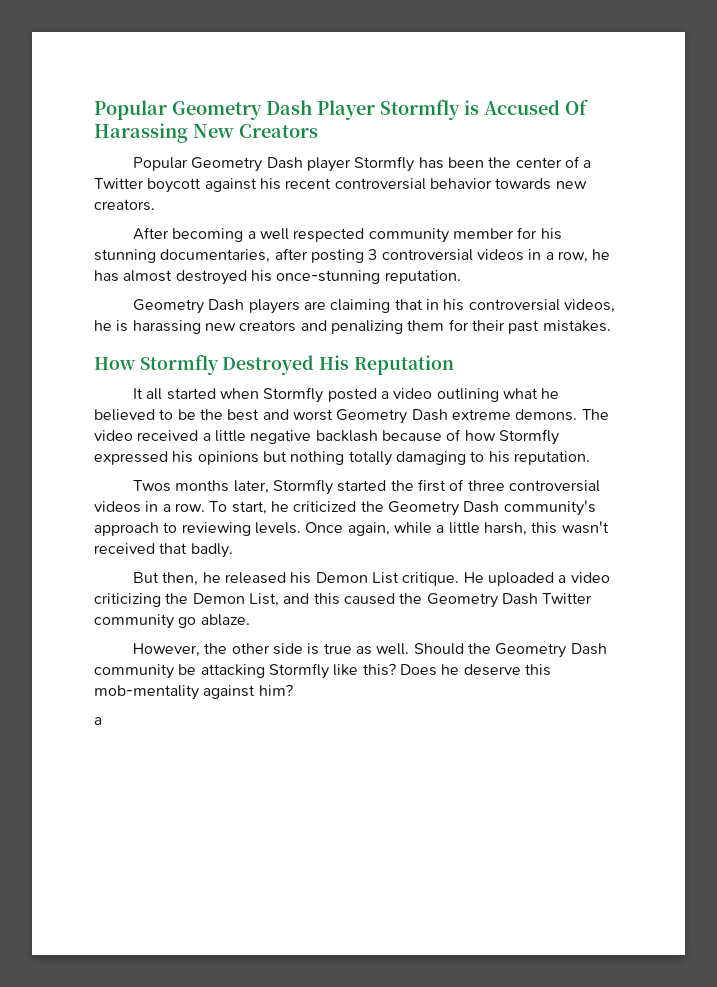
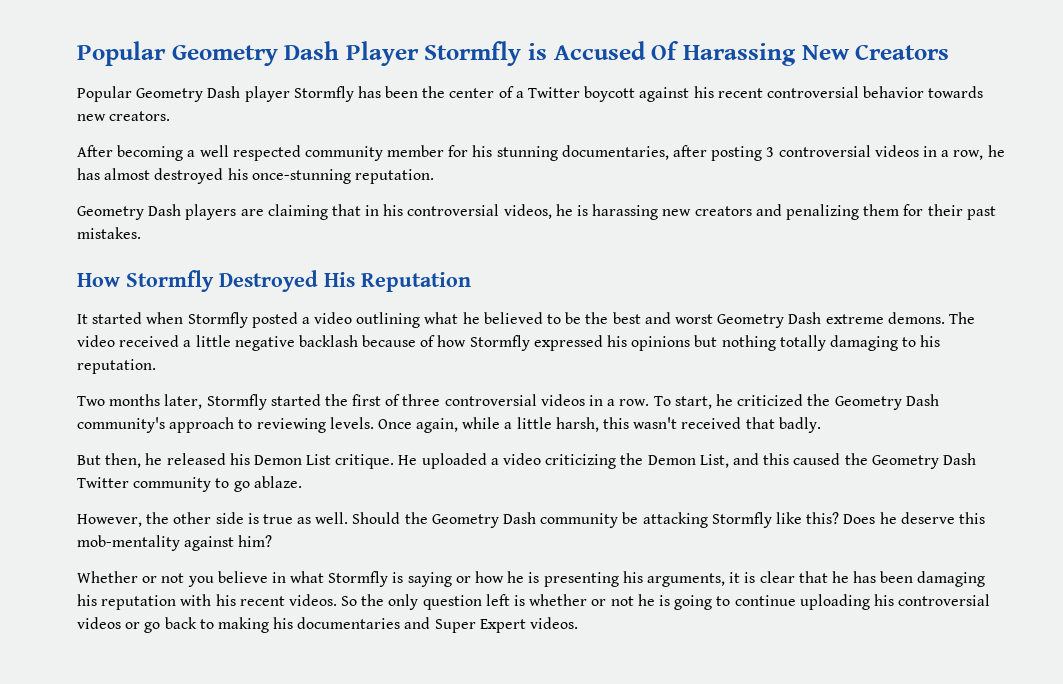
[146,388,163,400] all -> (88, 319) none
[133,480,172,492] Twos -> [77,396,105,406] Two
(174, 621) none -> [215,478,230,488] to
[94,717,102,725] a -> [77,571,986,587] [77,594,991,610] [77,617,579,633] Whether or not you believe in what Stormfly is saying or how he is presenting his arguments, it is clear that he has been damaging his reputation with his recent videos. So the only question left is whether or not he is going to continue uploading his controversial videos or go back to making his documentaries and Super Expert videos.

